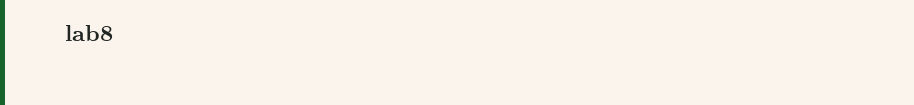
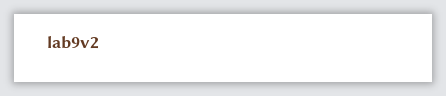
[65,25,113,41] lab8 -> [47,36,99,49] lab9v2

